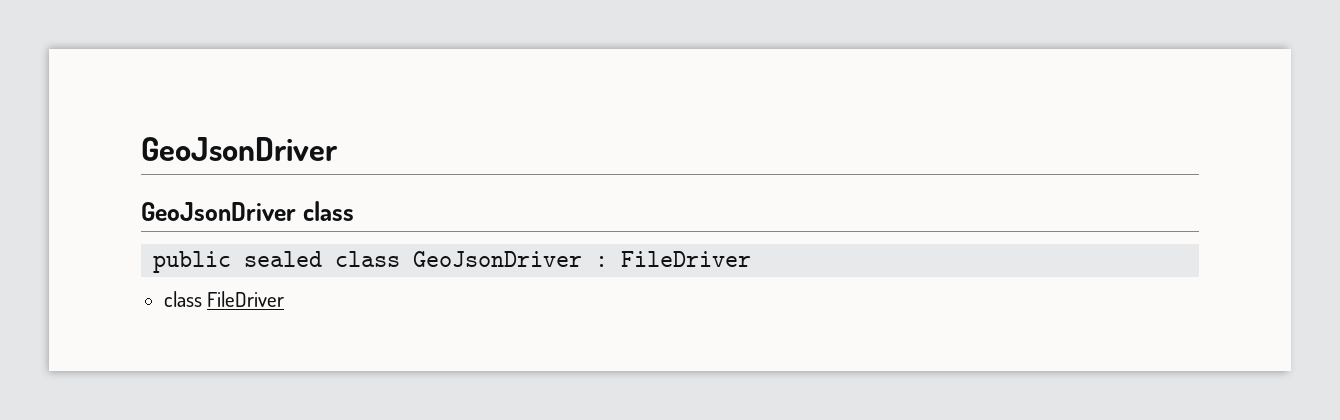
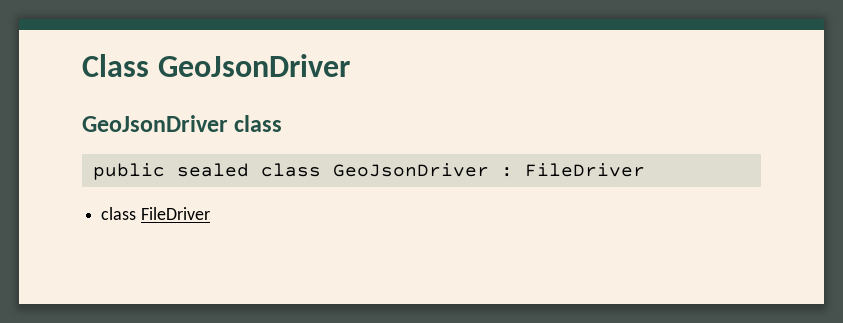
(141, 149) none -> [82,54,149,77] Class

